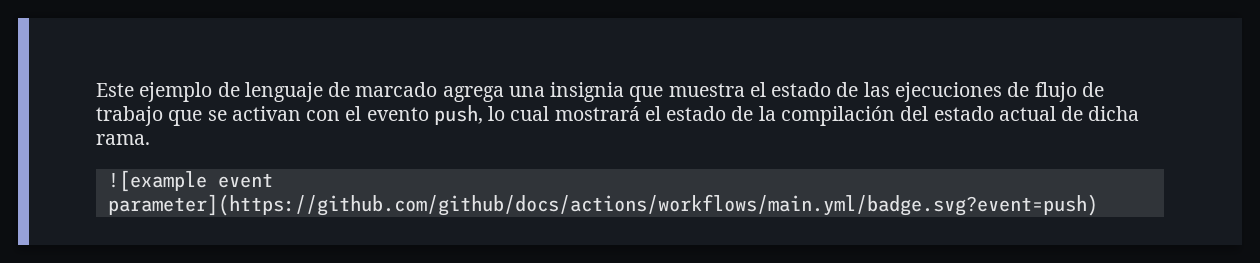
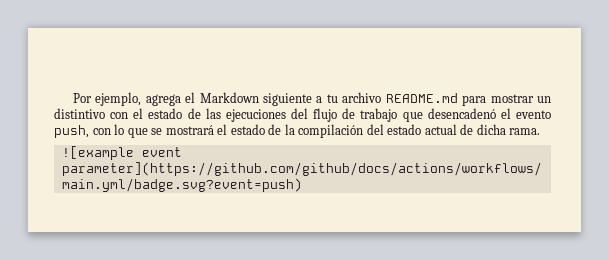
[96,82,745,102] Este ejemplo de lenguaje de marcado agrega una insignia que muestra -> [72,92,552,106] [54,108,129,119] Por ejemplo, agrega el Markdown siguiente a tu archivo README.md para mostrar un distintivo con
[1007,82,1030,97] de -> [291,108,308,119] del
[207,105,550,125] se activan con el evento push, lo cual -> [427,108,552,119] [54,124,163,138] desencadenó el evento push, con lo que se

